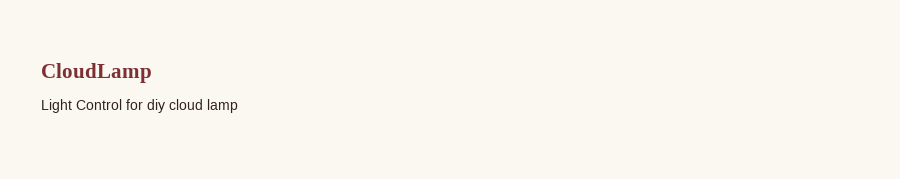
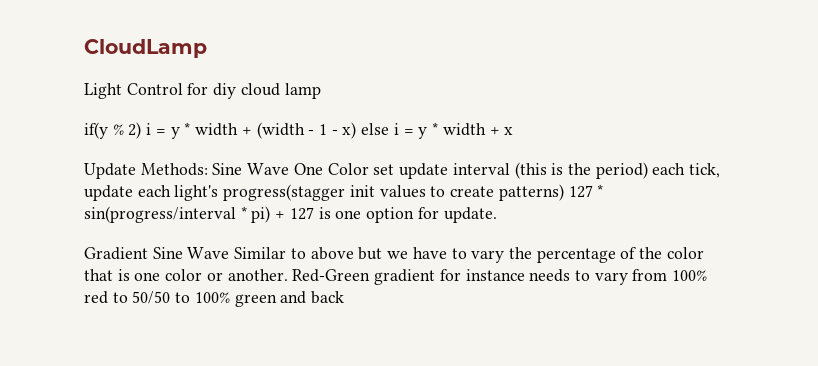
(238, 106) none -> [84,122,514,139] [84,162,721,179] [84,184,604,201] [84,206,497,223] [84,247,704,263] [84,269,708,285] [84,291,345,307] // if(y % 2) i = y * width + (width - 1 - x) else i = y * width + x // Update Methods: Sine Wave One Color set update interval (this is the period) each tick, update each light's progress(stagger init values to create patterns) 127 * sin(progress/interval * pi) + 127 is one option for update. // Gradient Sine Wave Similar to above but we have to vary the percentage of the color that is one color or another. Red-Green gradient for instance needs to vary from 100% red to 50/50 to 100% green and back

